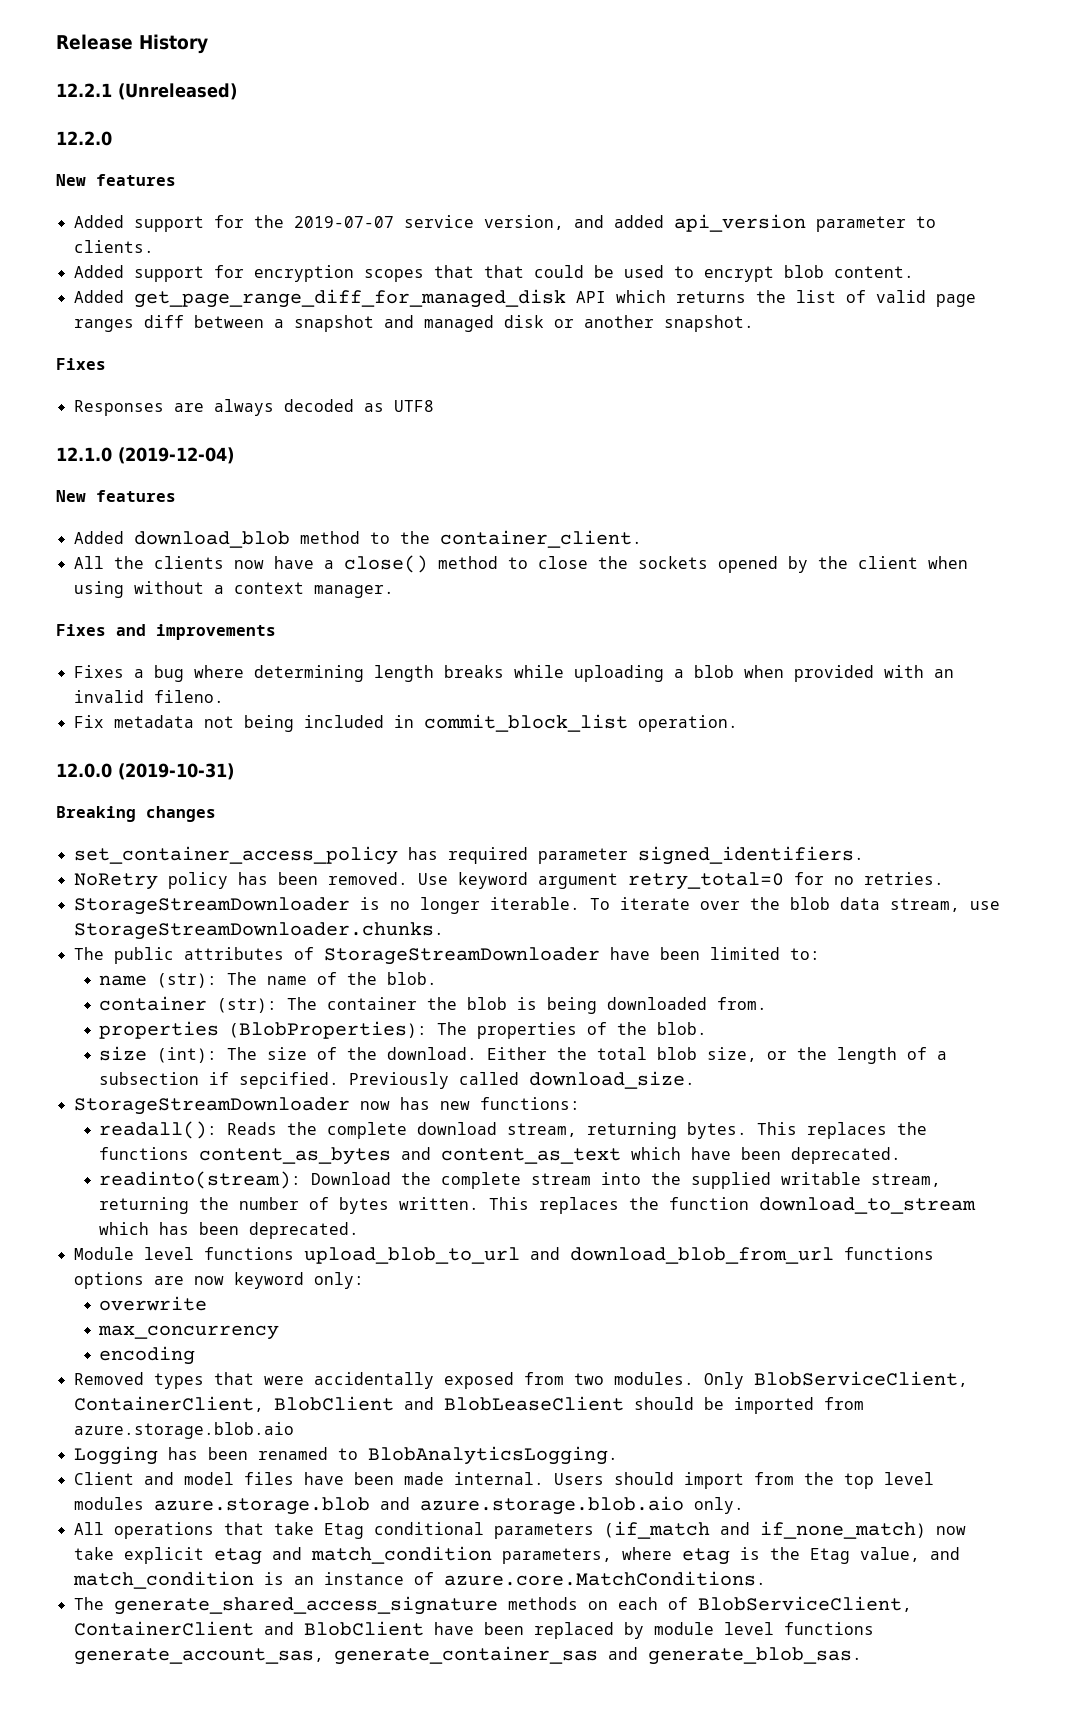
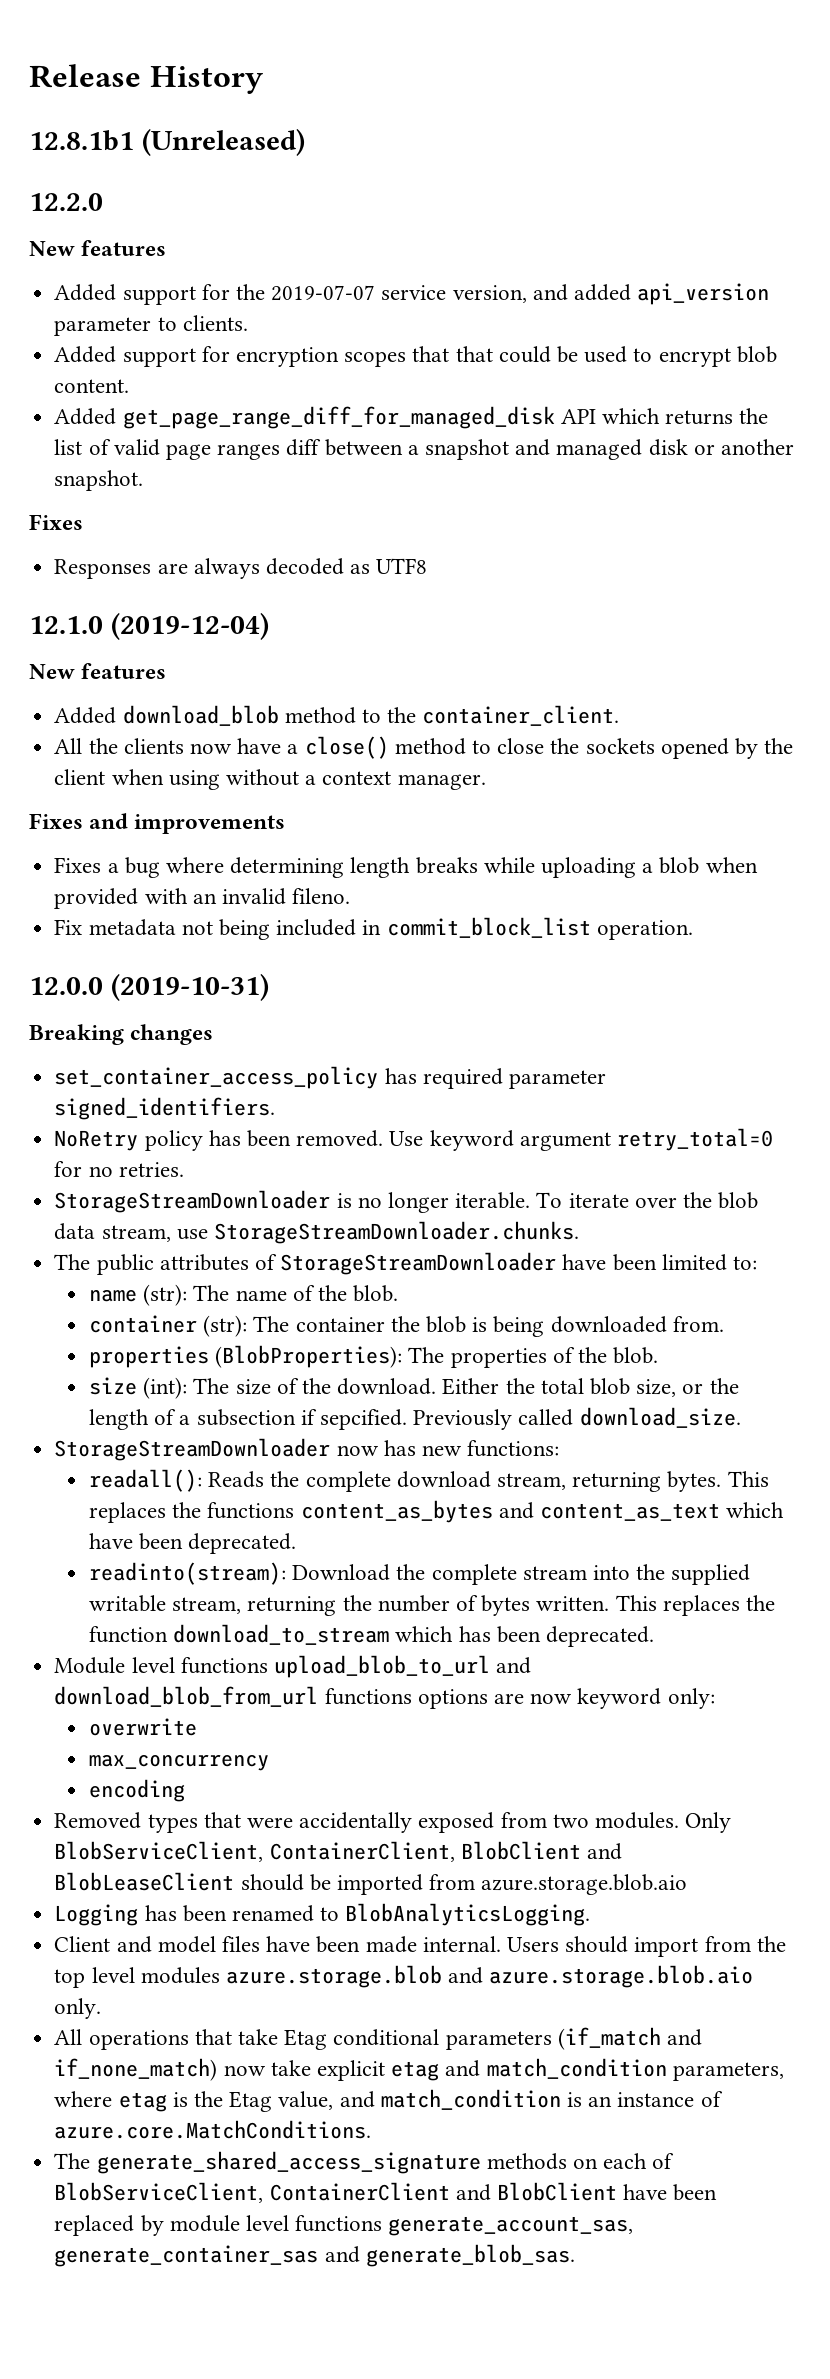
[56,83,112,97] 12.2.1 -> [29,130,134,151] 12.8.1b1

